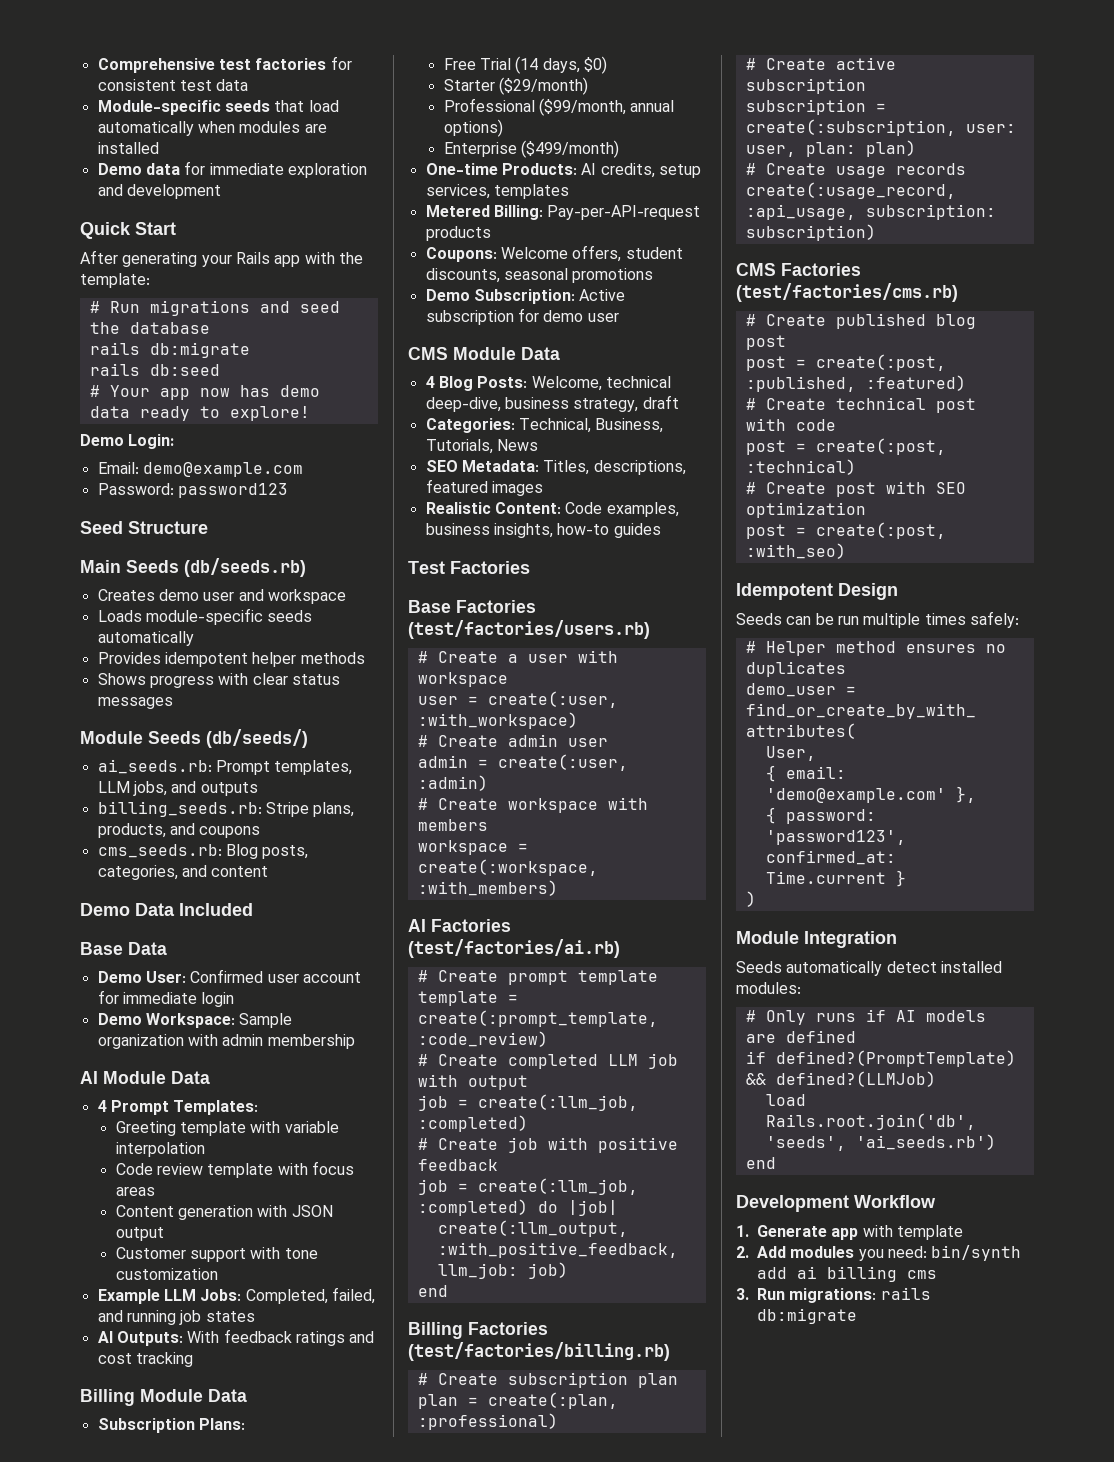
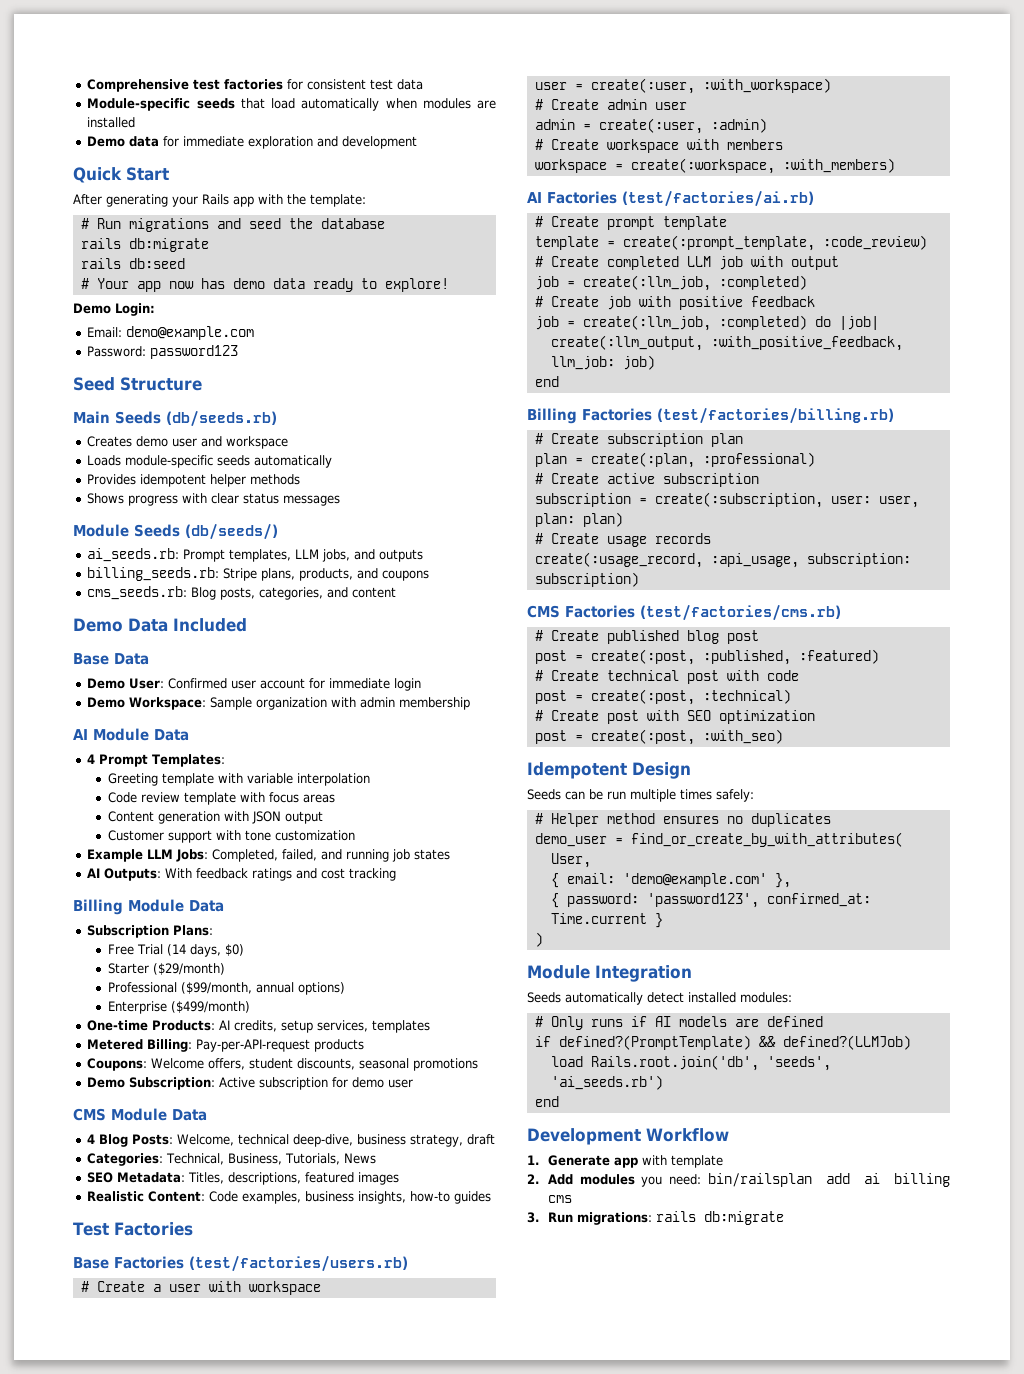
[931,1245,1022,1261] bin/synth -> [708,1173,813,1187] bin/railsplan

